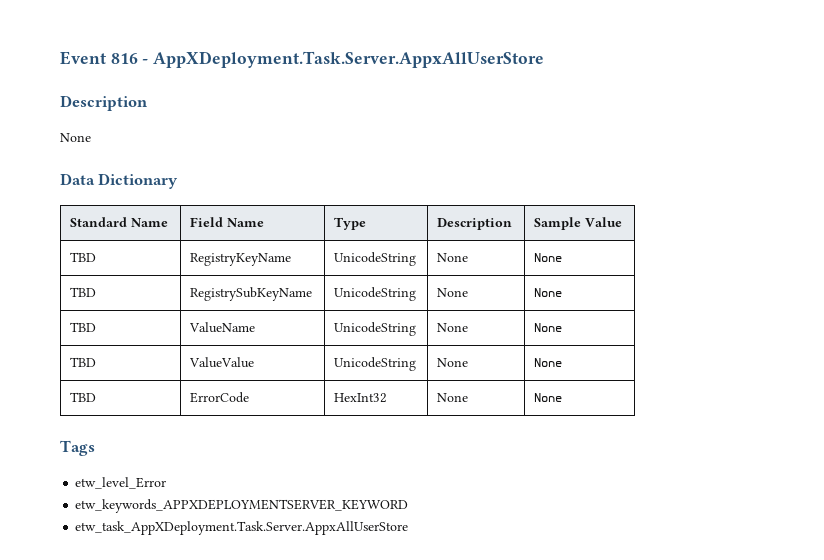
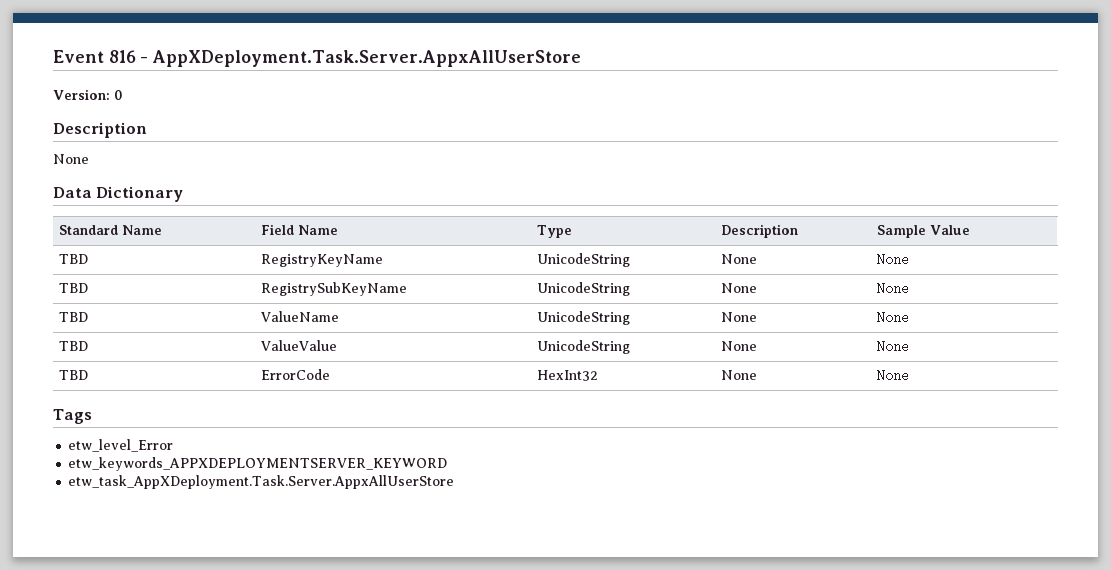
(545, 59) none -> [53,89,122,100] // Version: 0

